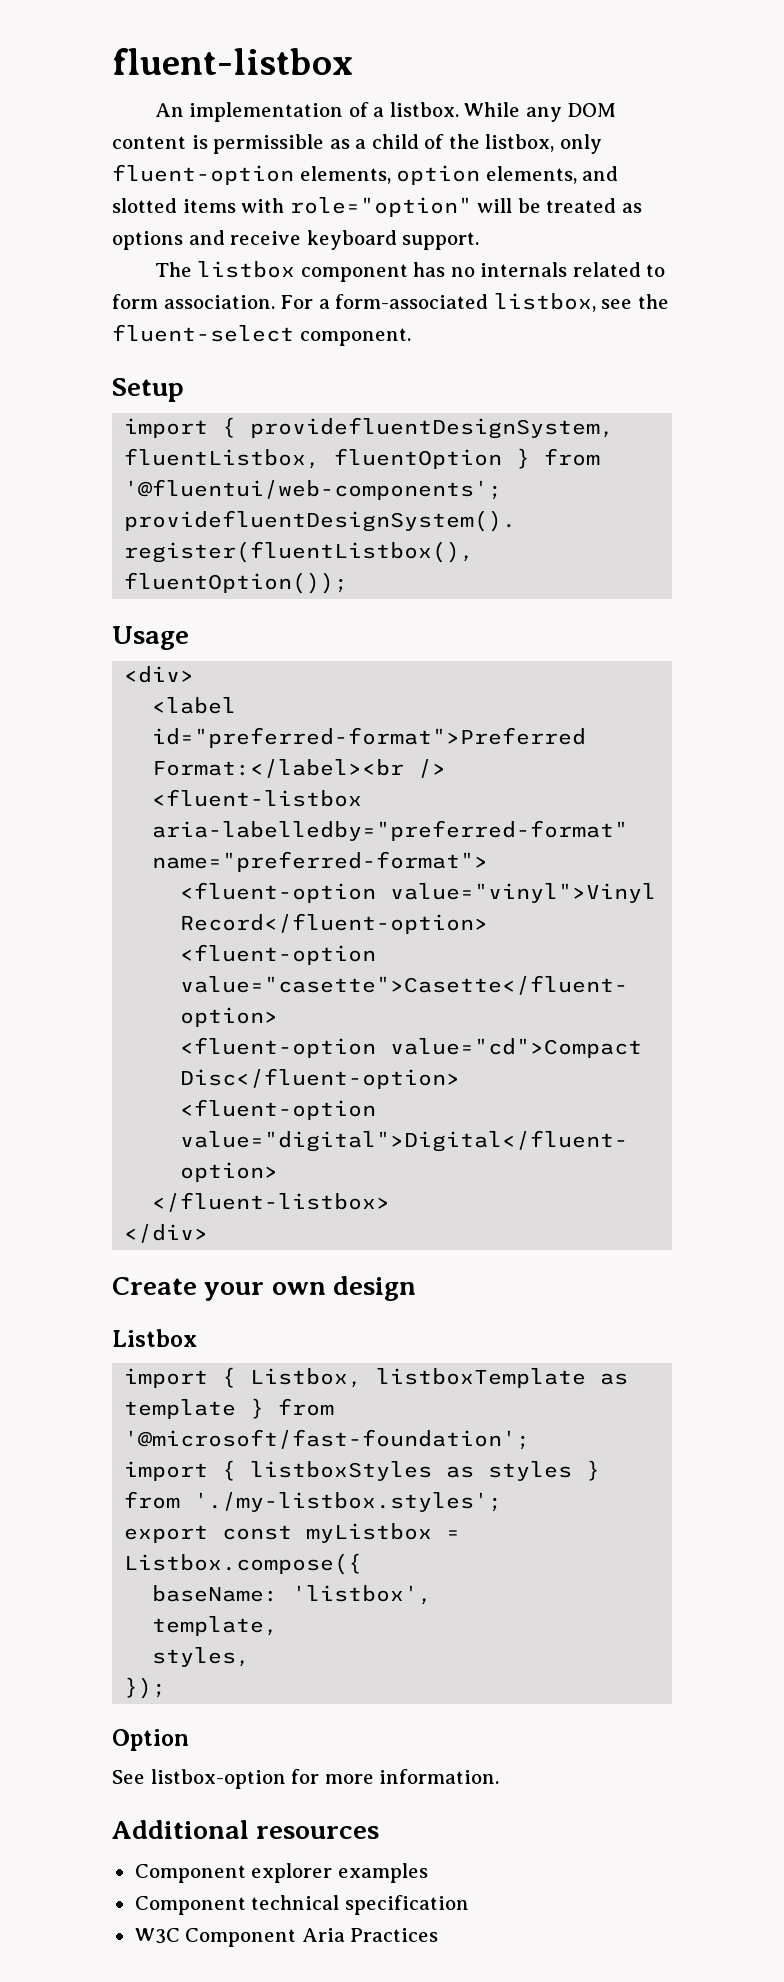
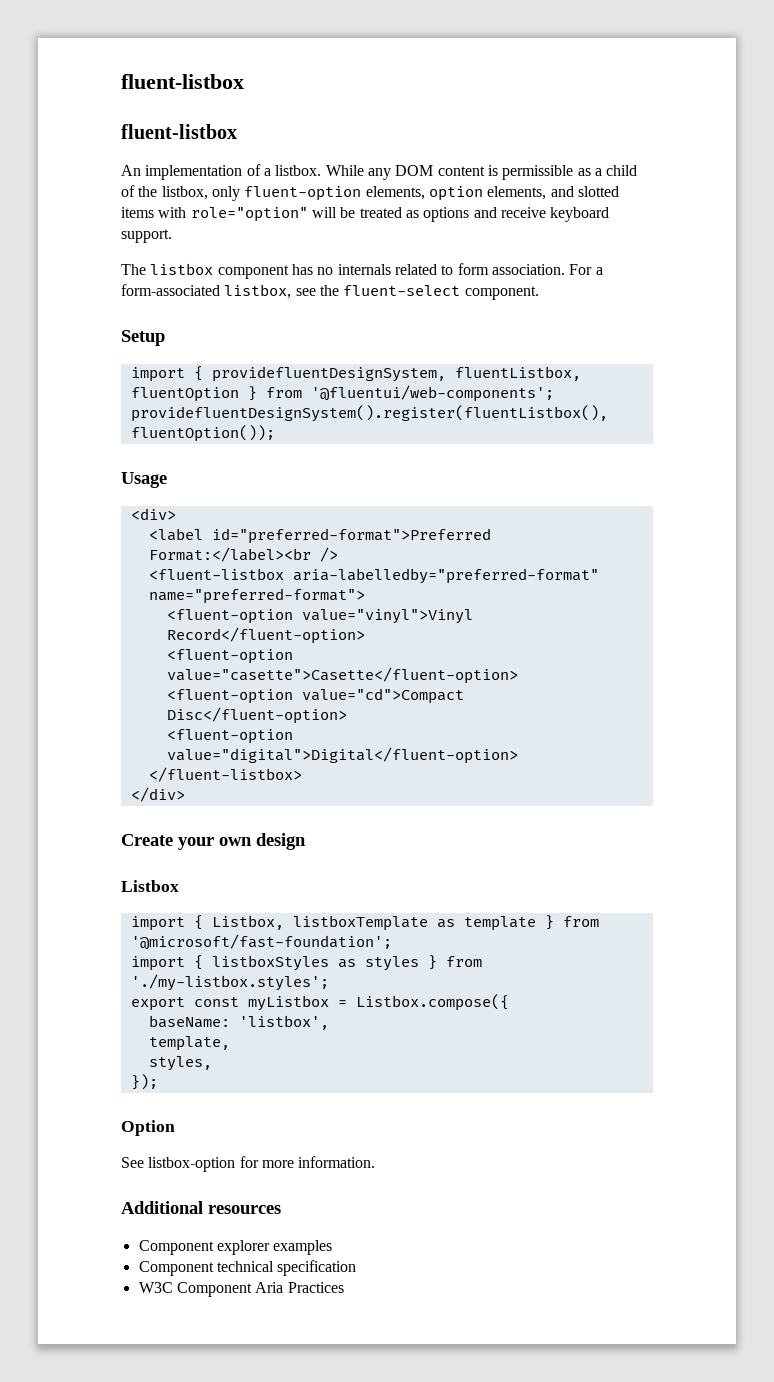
[112,48,353,75] fluent-listbox -> [121,74,244,89] [121,124,237,139] fluent-listbox // fluent-listbox

